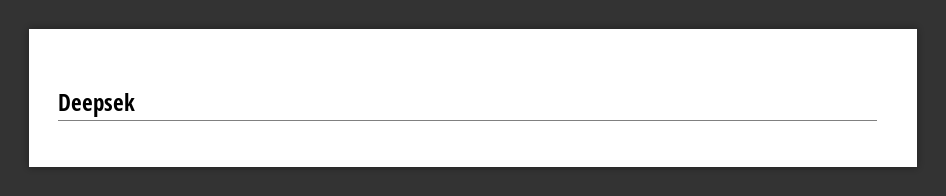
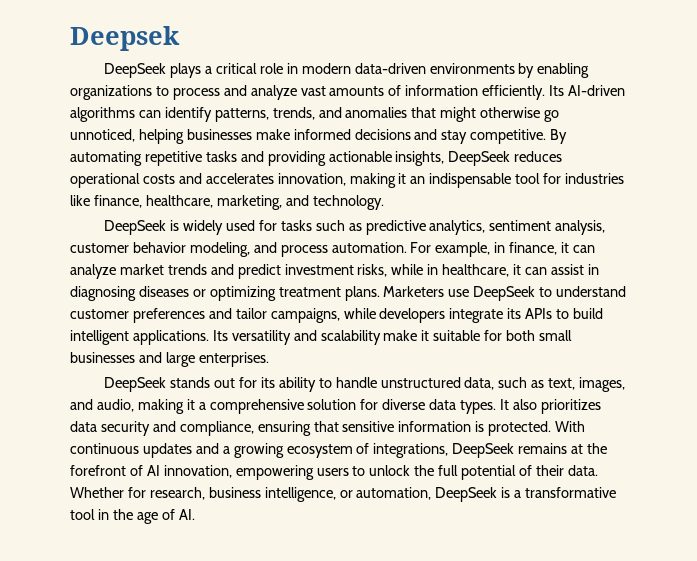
(135, 105) none -> [104,63,590,78] [70,85,626,100] [70,107,560,122] [70,129,568,144] [70,151,563,166] [70,173,625,188] [70,195,384,210] [104,220,606,235] [70,242,596,257] [70,264,599,279] [70,286,627,301] [70,308,604,323] [70,330,573,345] [70,352,269,367] [104,377,626,392] [70,399,601,414] [70,421,586,436] [70,443,608,458] [70,465,598,480] [70,487,617,502] [70,509,195,524] // DeepSeek plays a critical role in modern data-driven environments by enabling organizations to process and analyze vast amounts of information efficiently. Its AI-driven algorithms can identify patterns, trends, and anomalies that might otherwise go unnoticed, helping businesses make informed decisions and stay competitive. By automating repetitive tasks and providing actionable insights, DeepSeek reduces operational costs and accelerates innovation, making it an indispensable tool for industries like finance, healthcare, marketing, and technology. // DeepSeek is widely used for tasks such as predictive analytics, sentiment analysis, customer behavior modeling, and process automation. For example, in finance, it can analyze market trends and predict investment risks, while in healthcare, it can assist in diagnosing diseases or optimizing treatment plans. Marketers use DeepSeek to understand customer preferences and tailor campaigns, while developers integrate its APIs to build intelligent applications. Its versatility and scalability make it suitable for both small businesses and large enterprises. // DeepSeek stands out for its ability to handle unstructured data, such as text, images, and audio, making it a comprehensive solution for diverse data types. It also prioritizes data security and compliance, ensuring that sensitive information is protected. With continuous updates and a growing ecosystem of integrations, DeepSeek remains at the forefront of AI innovation, empowering users to unlock the full potential of their data. Whether for research, business intelligence, or automation, DeepSeek is a transformative tool in the age of AI.

